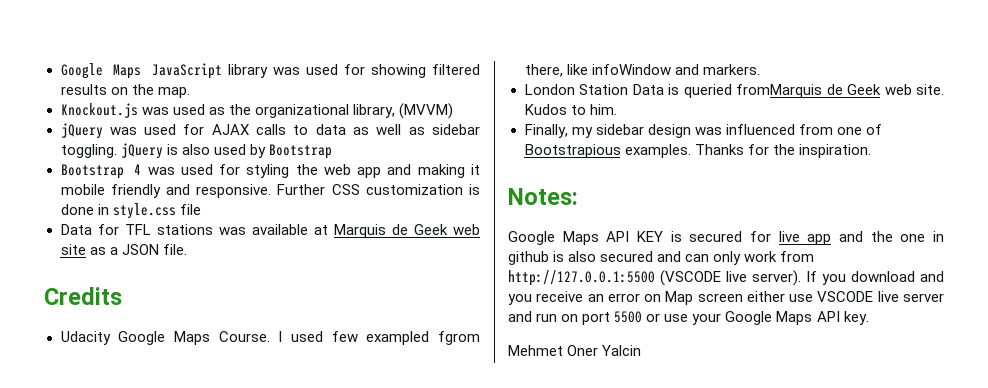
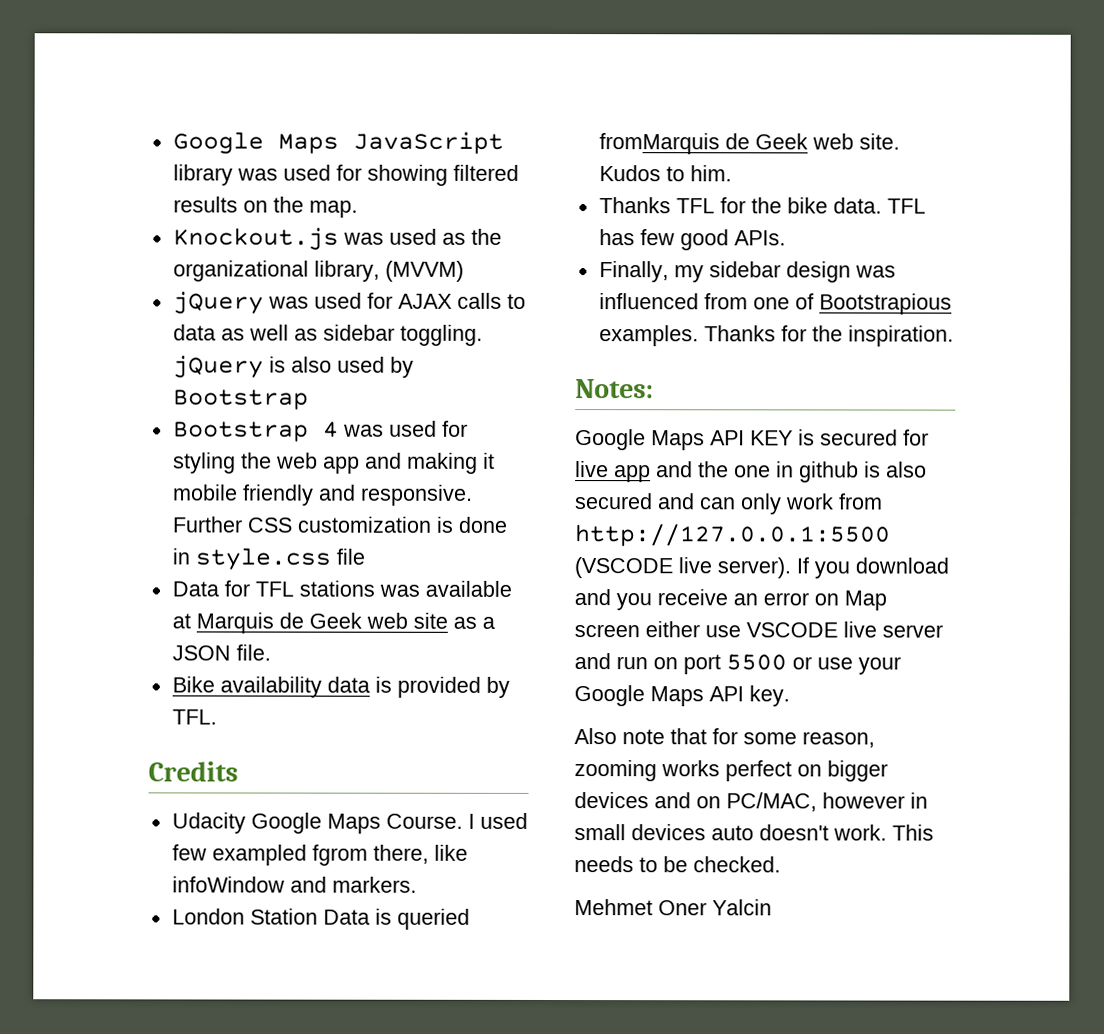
(187, 249) none -> [171,676,510,698] [171,709,217,725] // Bike availability data is provided by TFL.
(617, 109) none -> [598,197,926,214] [598,229,786,251] // Thanks TFL for the bike data. TFL has few good APIs.
(869, 318) none -> [574,728,875,748] [574,760,888,782] [574,792,928,812] [574,824,934,841] [574,856,781,873] // Also note that for some reason, zooming works perfect on bigger devices and on PC/MAC, however in small devices auto doesn't work. This needs to be checked.

